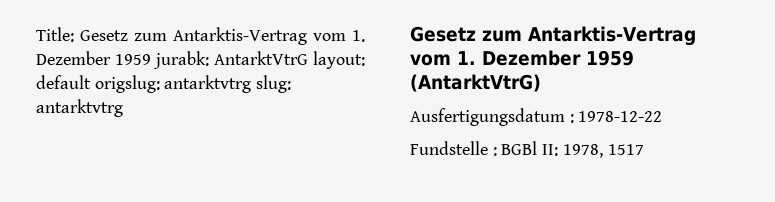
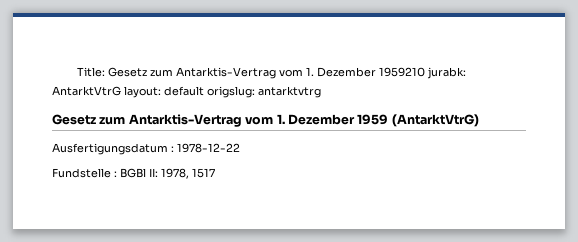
[115,54,151,65] 1959 -> [379,67,426,77] 1959210
[256,75,292,93] [36,99,123,117] slug: antarktvtrg -> (321, 92) none

